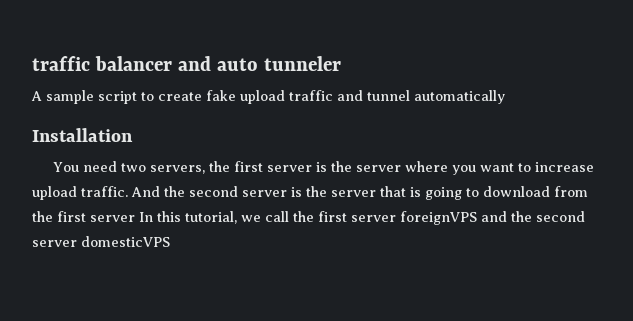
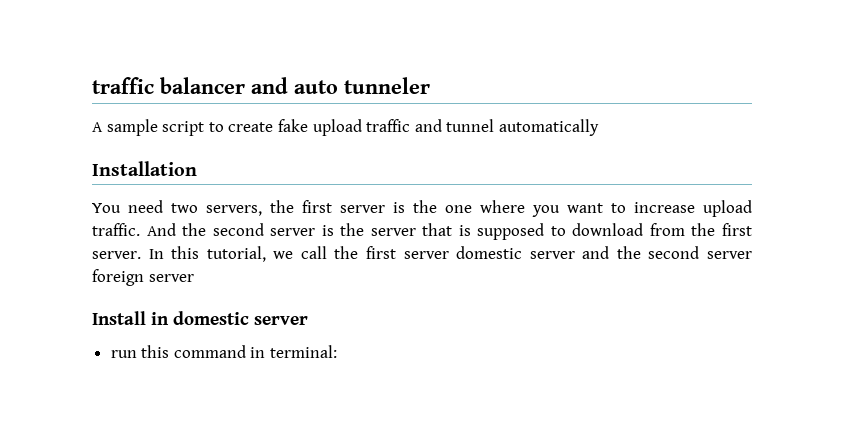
[356,165,402,172] server -> [445,205,472,213] one
[425,187,462,200] going -> [477,223,545,240] supposed
[90,215,135,222] server -> [92,251,141,259] server.
[400,211,477,225] foreignVPS -> [456,246,575,259] domestic server
[81,236,170,247] domesticVPS -> [92,269,194,286] [92,311,308,325] [110,345,338,358] foreign server // Install in domestic server // run this command in terminal:

